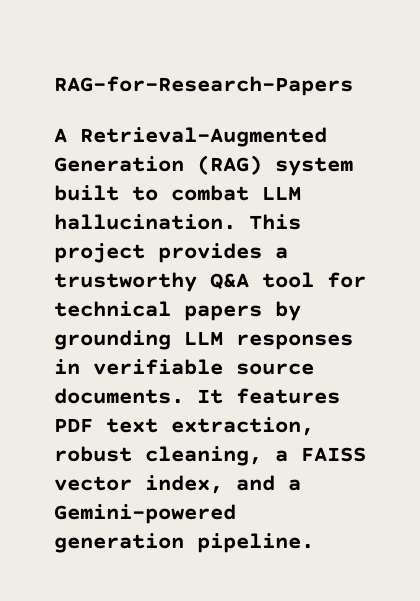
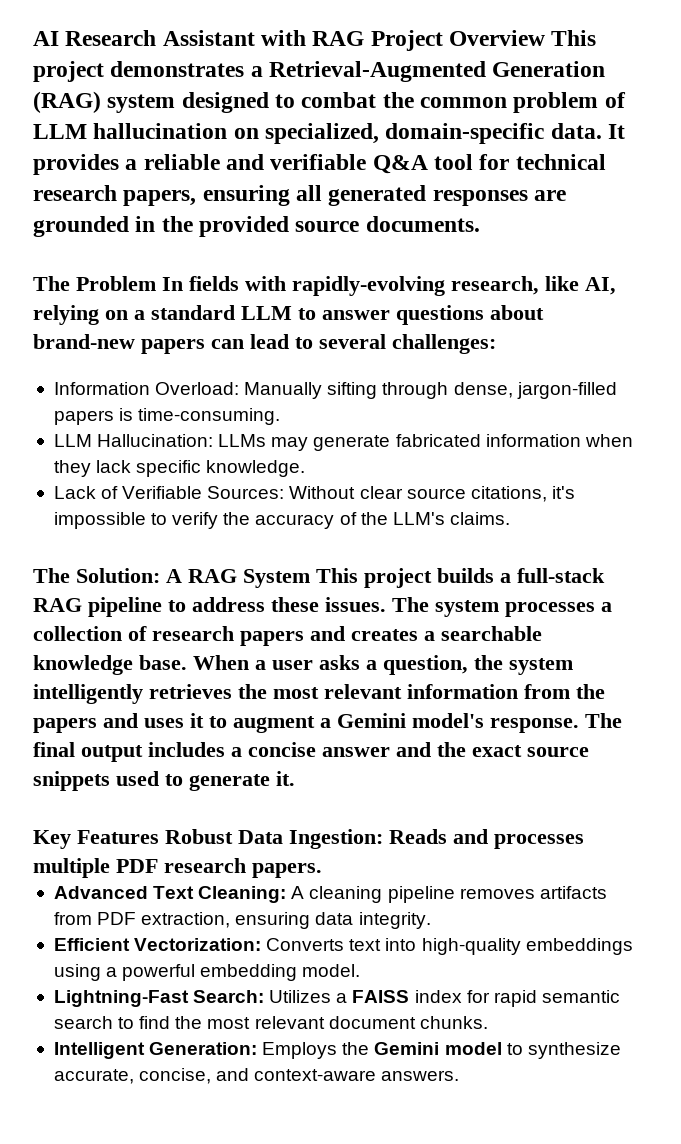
[54,76,353,96] [54,128,67,143] RAG-for-Research-Papers // A -> [33,30,597,51] [33,61,263,82] AI Research Assistant with RAG Project Overview This project demonstrates a
[54,185,119,201] built -> [181,92,269,113] designed
[262,186,301,200] [54,214,301,230] [54,243,288,263] [54,272,366,292] [54,301,301,321] [54,330,353,350] [54,359,314,375] [54,388,340,404] [54,417,314,436] [54,446,366,466] [54,475,301,494] [54,504,236,524] [54,533,314,553] LLM hallucination. This project provides a trustworthy Q&A tool for technical papers by grounding LLM responses in verifiable source documents. It features PDF text extraction, robust cleaning, a FAISS vector index, and a Gemini-powered generation pipeline. -> [382,92,626,113] [33,123,626,144] [33,154,606,175] [33,185,567,206] [33,216,480,237] [33,276,616,296] [33,305,544,325] [33,334,496,354] [53,382,617,399] [53,408,281,425] [53,434,633,451] [53,460,306,477] [53,486,575,502] [53,512,510,529] [33,568,605,588] [33,597,612,617] [33,626,542,646] [33,655,573,675] [33,684,605,704] [33,713,622,733] [33,742,589,762] [33,771,295,791] [33,829,584,849] [33,858,322,878] [53,886,607,903] [53,912,431,929] [53,938,633,955] [53,964,361,981] [53,990,620,1007] [53,1016,488,1029] [53,1042,621,1059] [53,1068,460,1084] the common problem of LLM hallucination on specialized, domain-specific data. It provides a reliable and verifiable Q&A tool for technical research papers, ensuring all generated responses are grounded in the provided source documents. // The Problem In fields with rapidly-evolving research, like AI, relying on a standard LLM to answer questions about brand-new papers can lead to several challenges: // Information Overload: Manually sifting through dense, jargon-filled papers is time-consuming. // LLM Hallucination: LLMs may generate fabricated information when they lack specific knowledge. // Lack of Verifiable Sources: Without clear source citations, it's impossible to verify the accuracy of the LLM's claims. // The Solution: A RAG System This project builds a full-stack RAG pipeline to address these issues. The system processes a collection of research papers and creates a searchable knowledge base. When a user asks a question, the system intelligently retrieves the most relevant information from the papers and uses it to augment a Gemini model's response. The final output includes a concise answer and the exact source snippets used to generate it. // Key Features Robust Data Ingestion: Reads and processes multiple PDF research papers. // Advanced Text Cleaning: A cleaning pipeline removes artifacts from PDF extraction, ensuring data integrity. // Efficient Vectorization: Converts text into high-quality embeddings using a powerful embedding model. // Lightning-Fast Search: Utilizes a FAISS index for rapid semantic search to find the most relevant document chunks. // Intelligent Generation: Employs the Gemini model to synthesize accurate, concise, and context-aware answers.

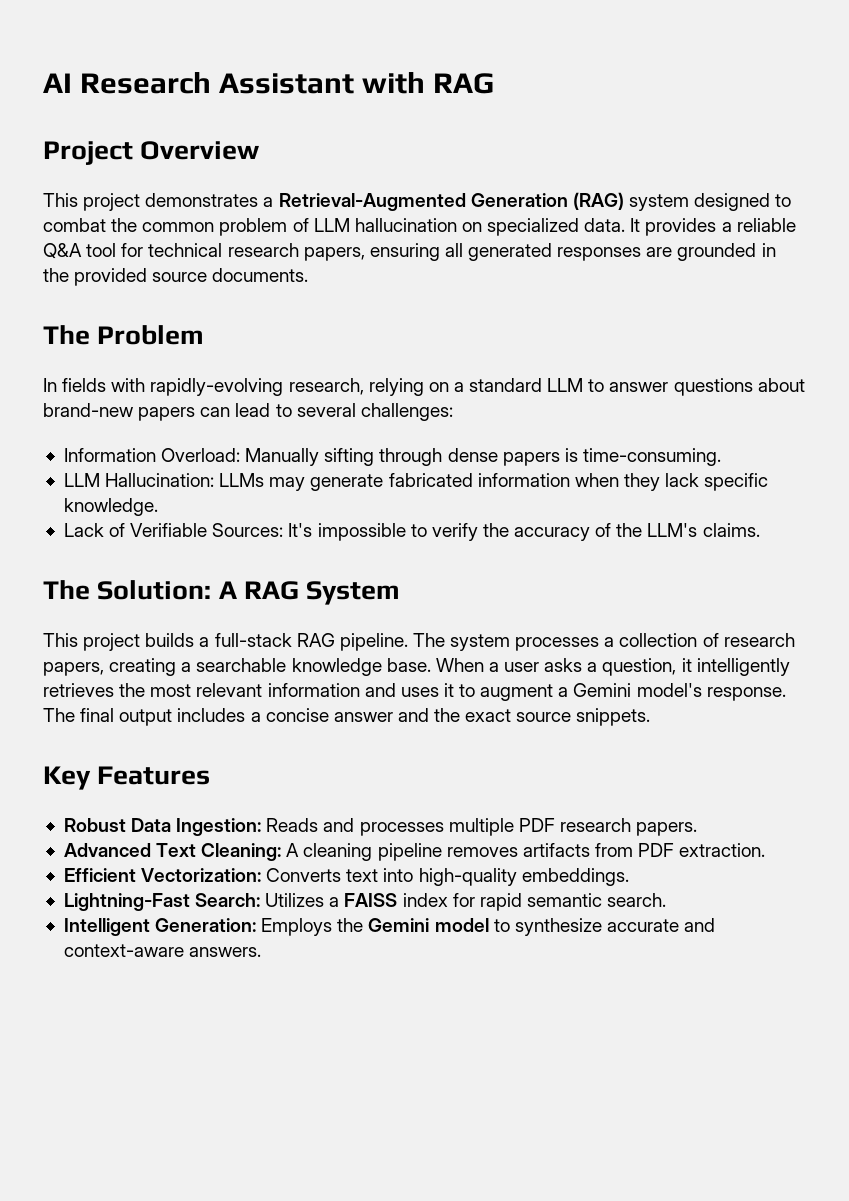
(365, 38) none -> (495, 83) //
(546, 38) none -> (260, 150) //
[265,123,545,144] specialized, domain-specific -> [487,218,580,236] specialized
[226,154,367,170] and verifiable -> (796, 225) none
(156, 283) none -> (205, 335) //
[545,276,616,295] like AI, -> (364, 386) none
[453,382,617,399] dense, jargon-filled -> [447,448,498,462] dense
[289,486,575,502] Without clear source citations, it's -> [288,523,313,537] It's
(310, 578) none -> (401, 593) //
[88,597,386,617] pipeline to address these issues. -> [339,633,408,651] pipeline.
[240,626,418,646] papers and creates -> [43,658,177,676] papers, creating
[474,655,573,675] the system -> [681,658,692,672] it
[524,684,605,699] [33,718,97,733] from the papers -> (360, 690) none
[33,771,295,791] snippets used to generate it. -> [576,708,651,726] snippets.
(159, 837) none -> (211, 775) //
[141,912,431,929] extraction, ensuring data integrity. -> [679,843,766,857] extraction.
[525,938,633,955] [53,964,361,981] embeddings using a powerful embedding model. -> [521,868,629,886] embeddings.
[53,1016,488,1029] search to find the most relevant document chunks. -> [607,893,667,907] search.
[53,1068,212,1084] accurate, concise, -> [606,919,679,932] accurate

